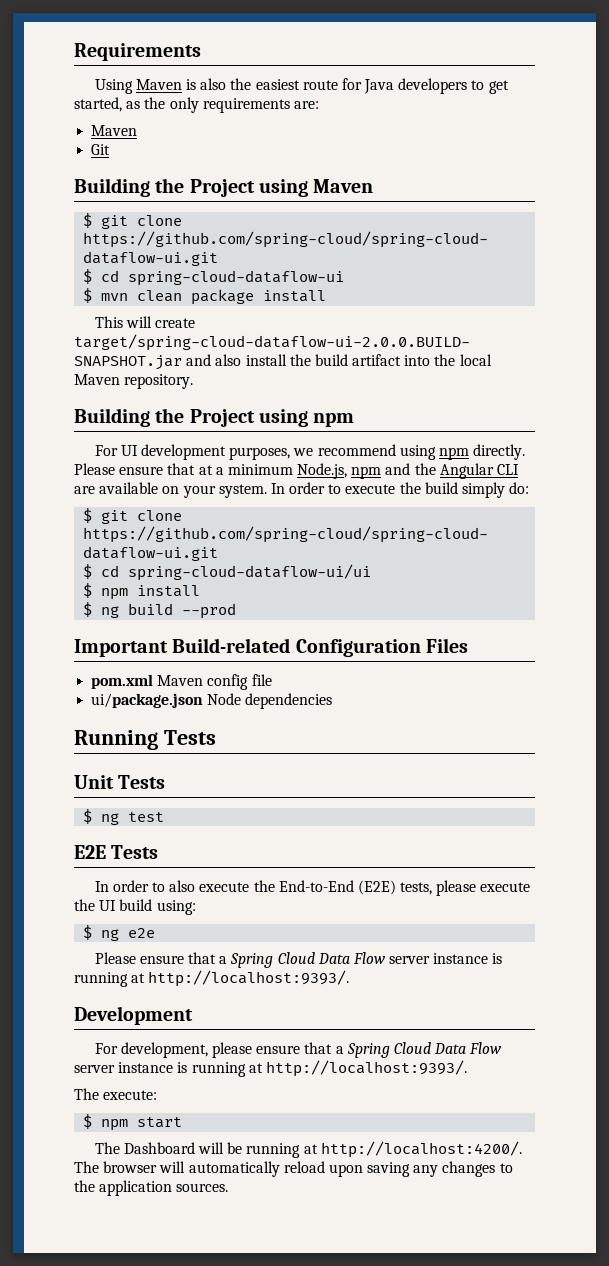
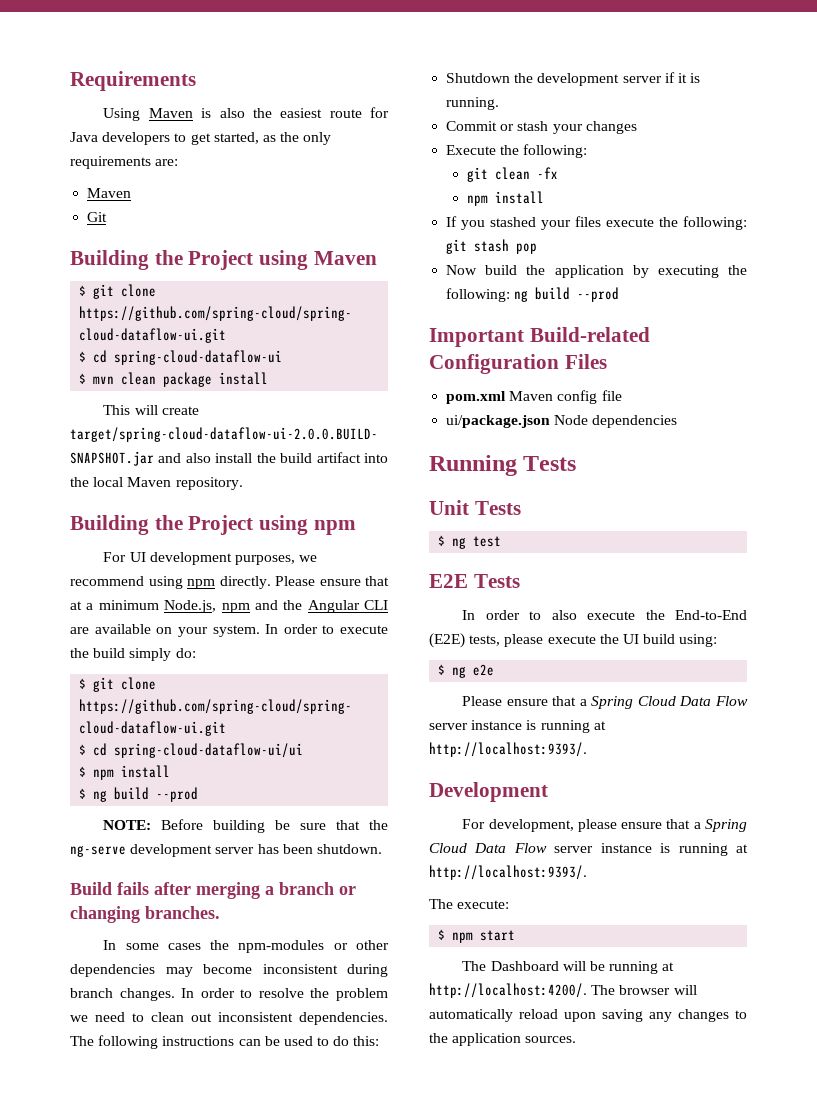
(237, 611) none -> [103,819,388,833] [70,844,382,857] [70,882,356,899] [70,906,220,923] [103,940,389,953] [70,964,388,977] [70,988,388,1001] [70,1012,388,1025] [70,1035,380,1049] [446,72,701,86] [446,97,500,110] [446,121,637,134] [446,144,588,158] [467,167,559,182] [467,191,545,206] [446,216,747,230] [446,239,538,254] [446,265,747,278] [446,287,620,302] // NOTE: Before building be sure that the ng-serve development server has been shutdown. // Build fails after merging a branch or changing branches. // In some cases the npm-modules or other dependencies may become inconsistent during branch changes. In order to resolve the problem we need to clean out inconsistent dependencies. The following instructions can be used to do this: // Shutdown the development server if it is running. // Commit or stash your changes // Execute the following: // git clean -fx // npm install // If you stashed your files execute the following: git stash pop // Now build the application by executing the following: ng build --prod

